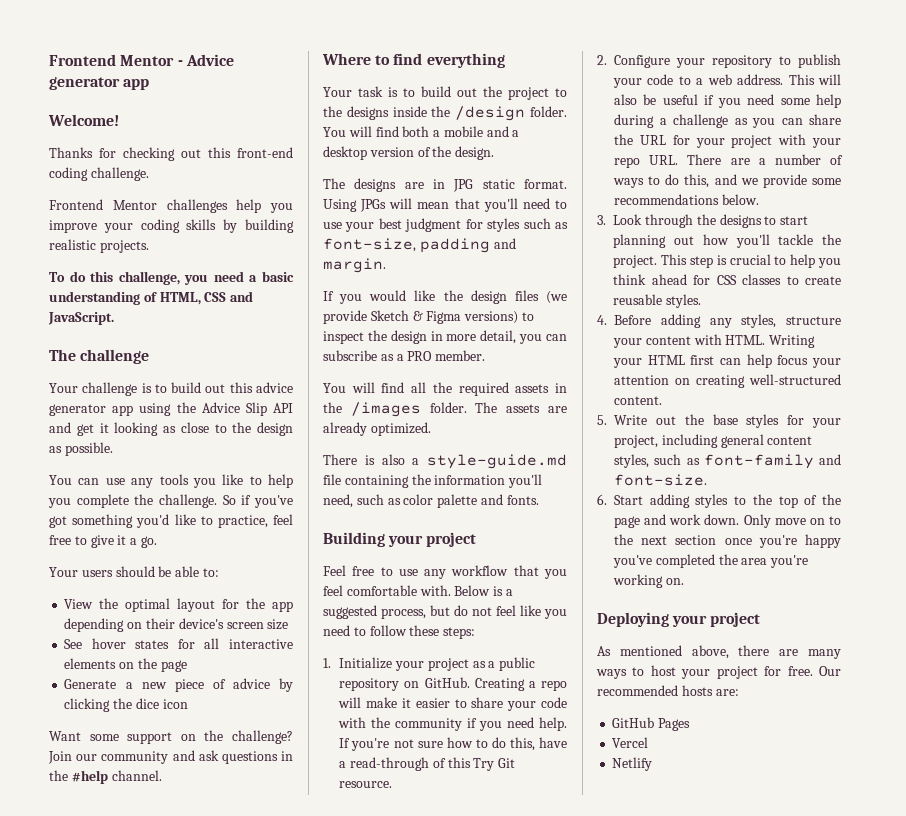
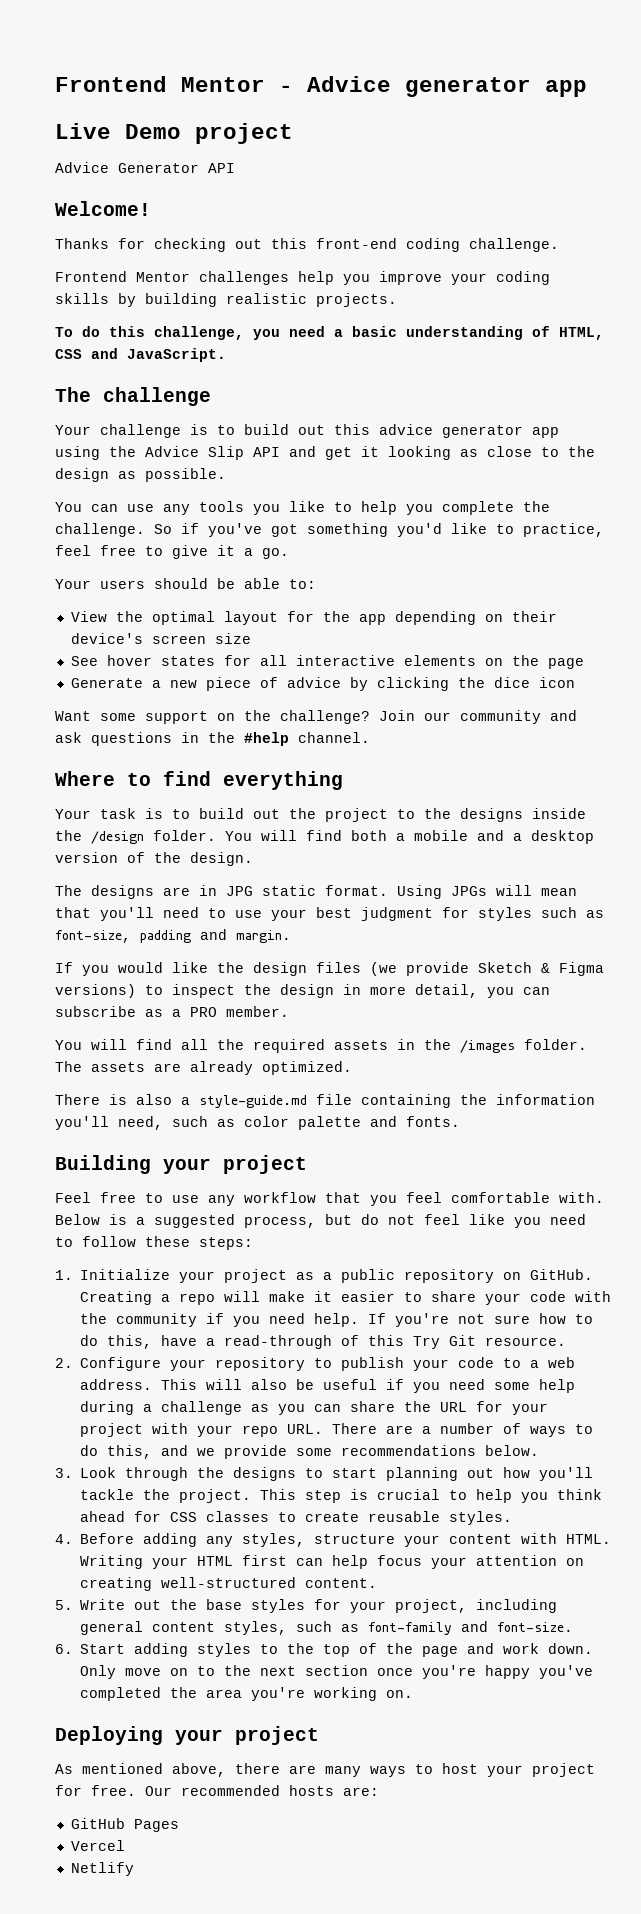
(150, 84) none -> [55,123,293,144] [55,162,235,173] // Live Demo project // Advice Generator API

